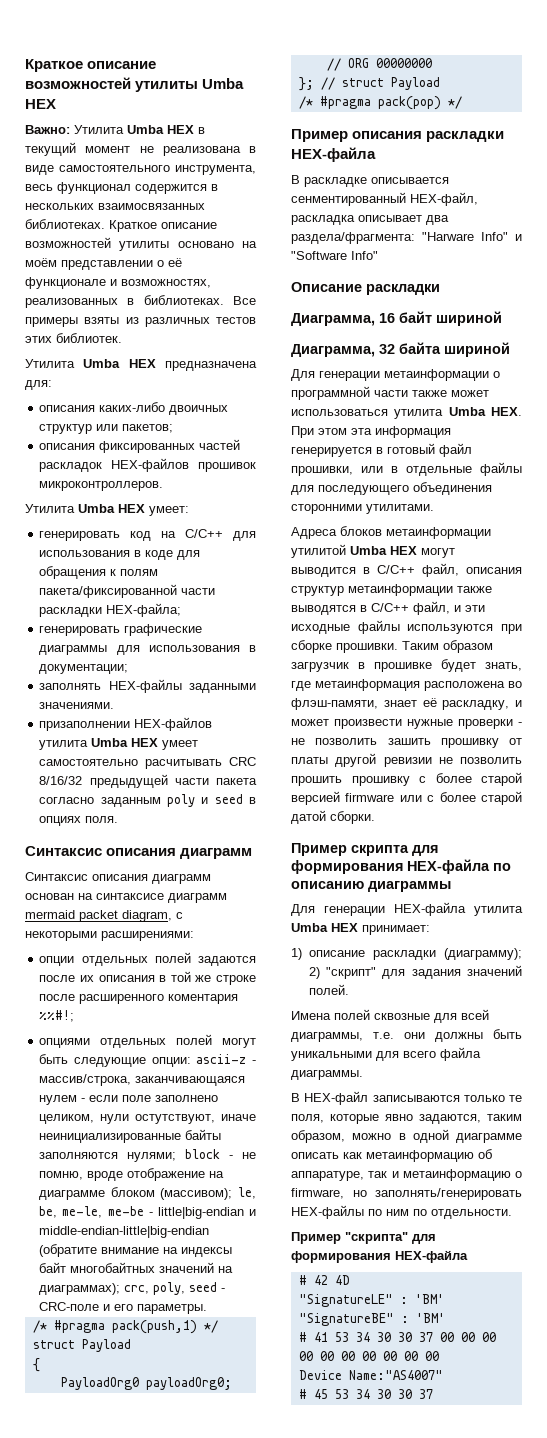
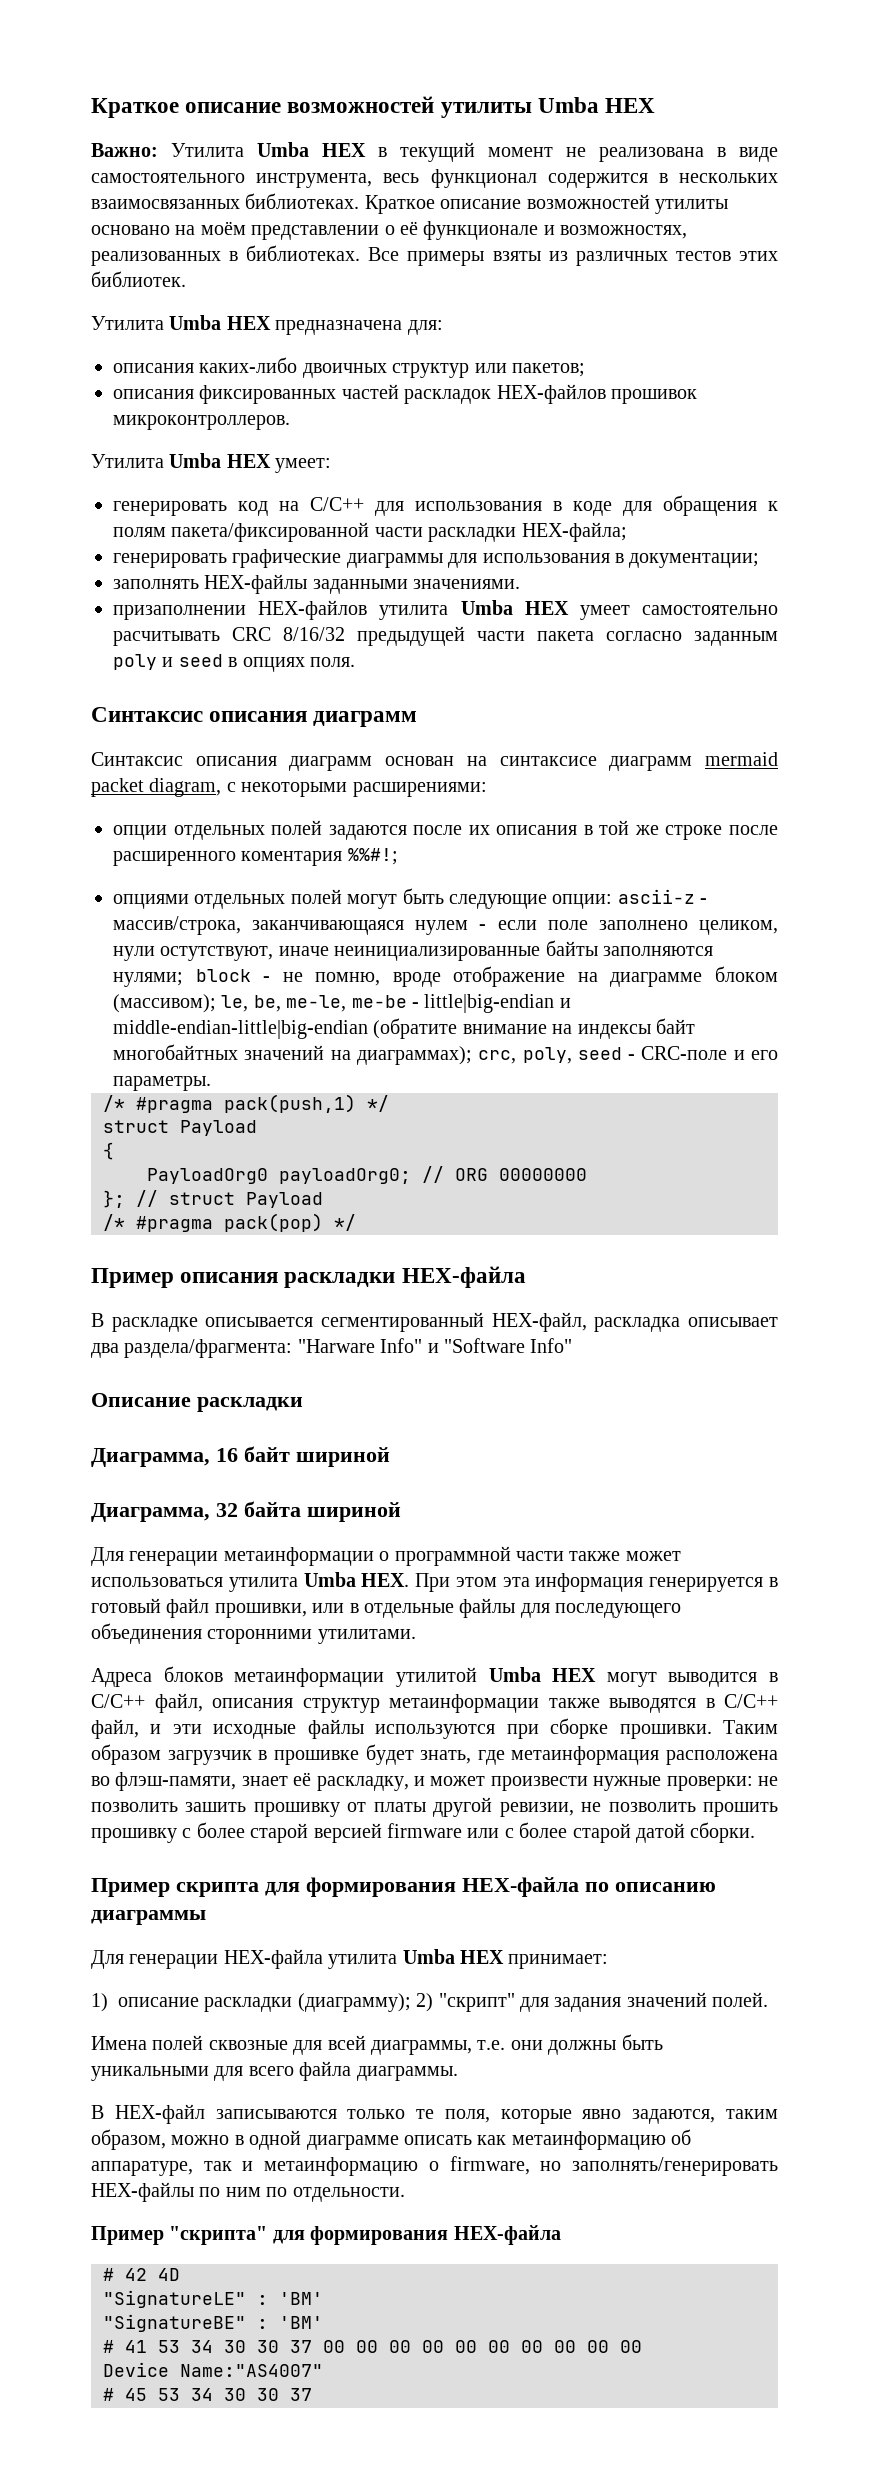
[291,192,406,206] сенментированный -> [321,1312,484,1332] сегментированный
[458,719,522,729] проверки - -> [666,1776,753,1791] проверки:
[383,757,432,767] ревизии -> [499,1802,574,1817] ревизии,

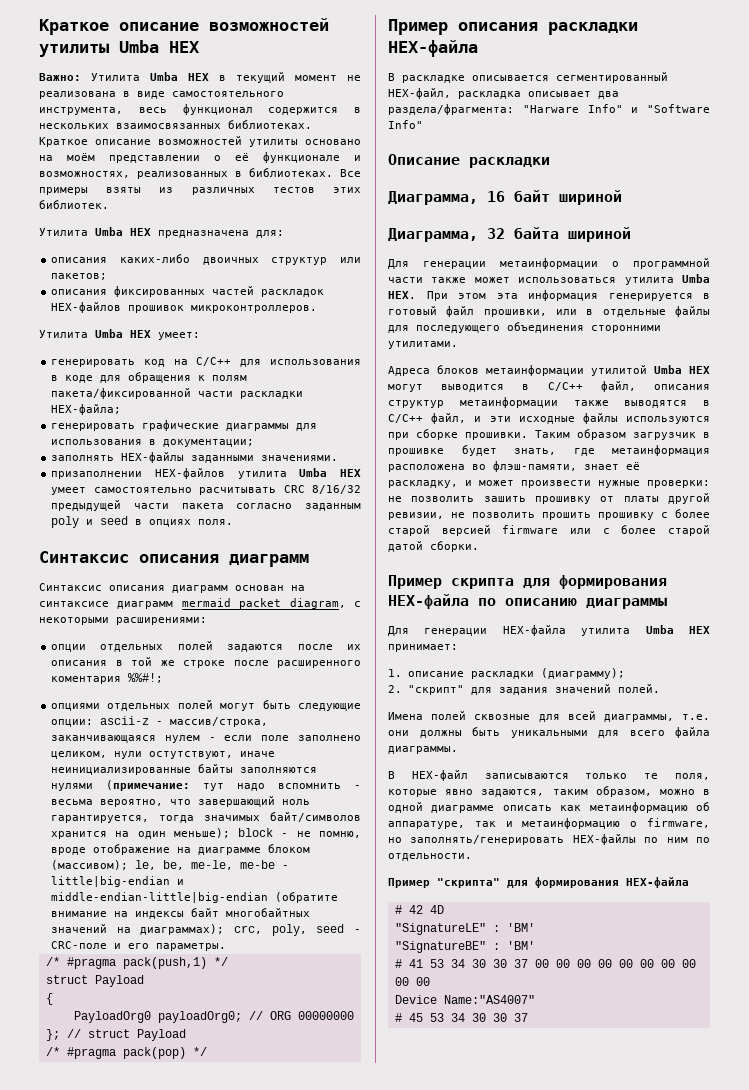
[113,972,183,987] нулями; -> [51,780,361,791] [51,796,311,807] [51,812,361,823] [51,828,230,839] нулями (примечание: тут надо вспомнить - весьма вероятно, что завершающий ноль гарантируется, тогда значимых байт/символов хранится на один меньше);
[91,1993,108,2012] 1) -> [388,669,402,677] 1.
[416,1993,434,2012] 2) -> [388,685,402,693] // 2.

